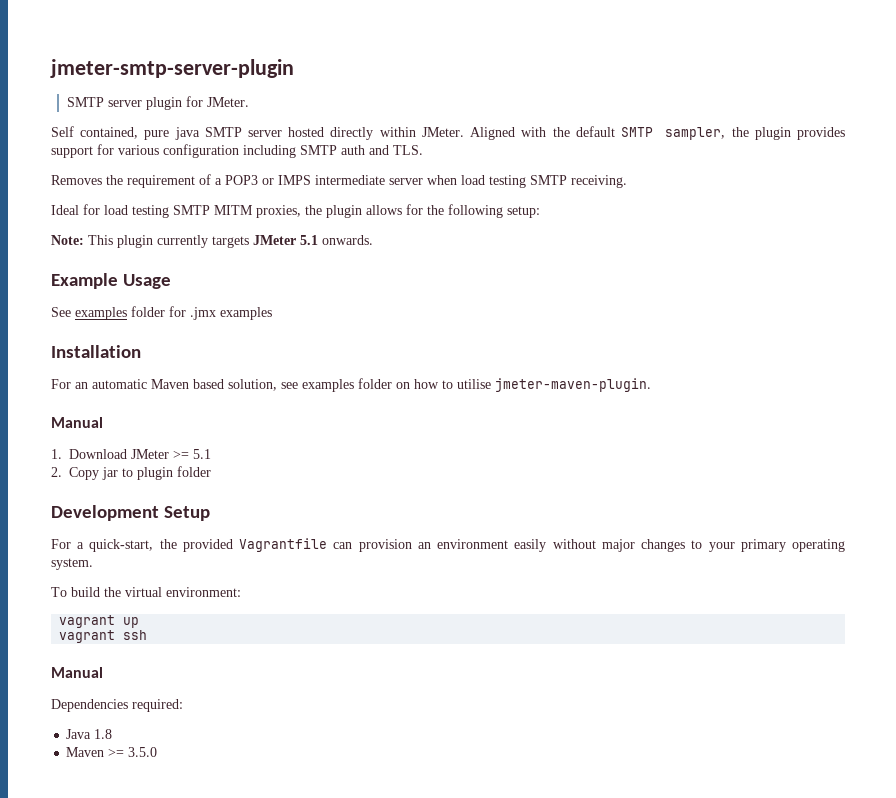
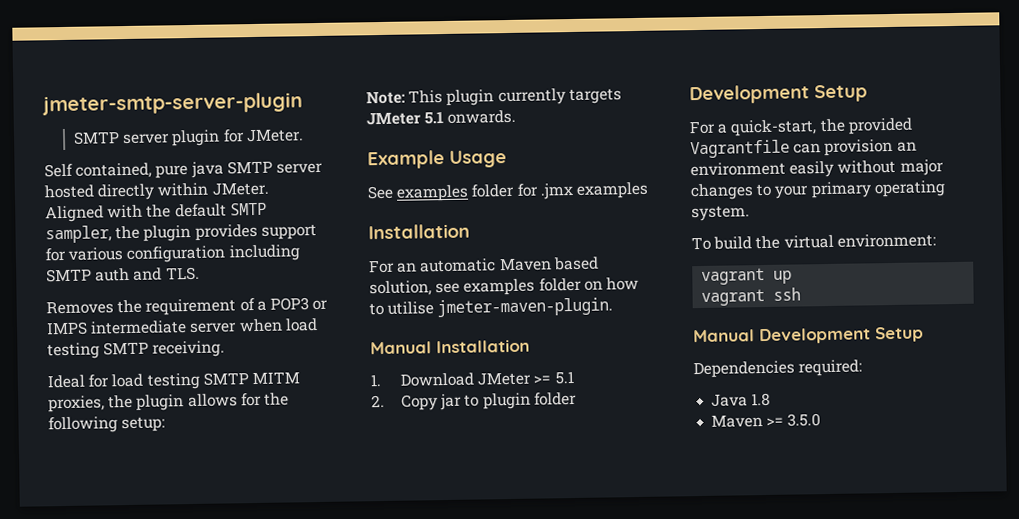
(103, 422) none -> [436,339,530,354] Installation
(103, 672) none -> [759,326,924,345] Development Setup

